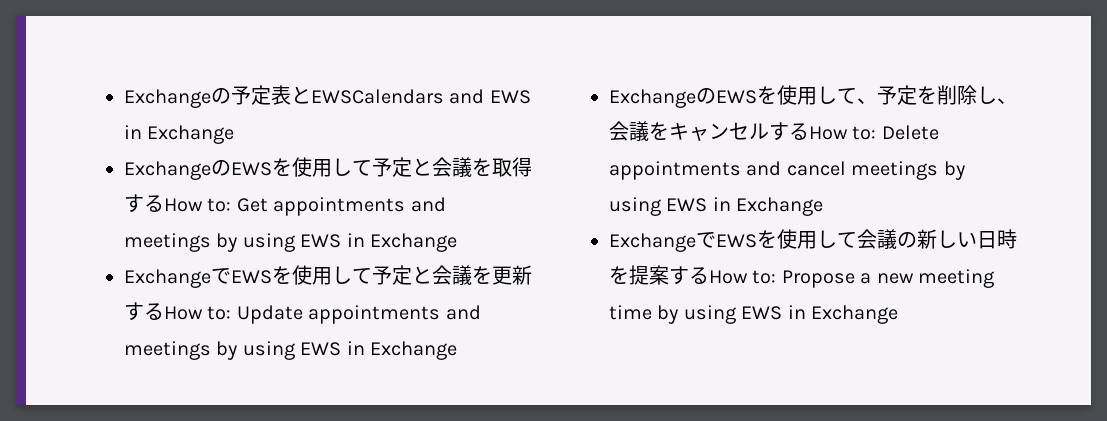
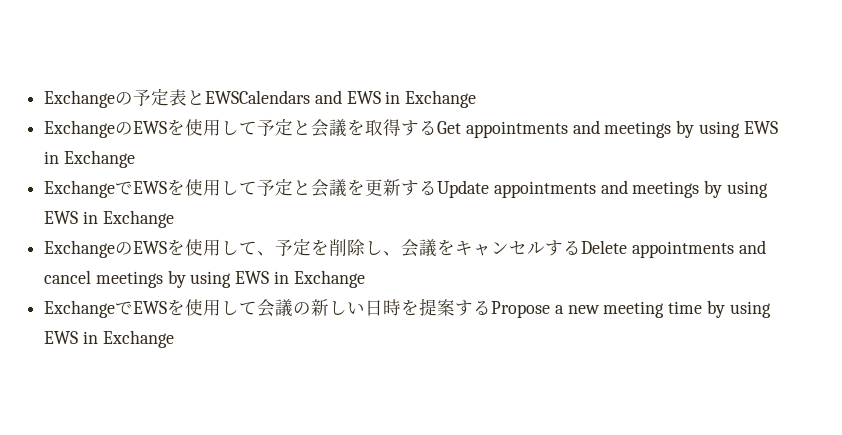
[164,198,232,212] How to: -> (438, 127) none
[164,306,232,320] How to: -> (438, 187) none
[809,126,877,140] How to: -> (582, 247) none
[709,270,777,284] How to: -> (492, 307) none

